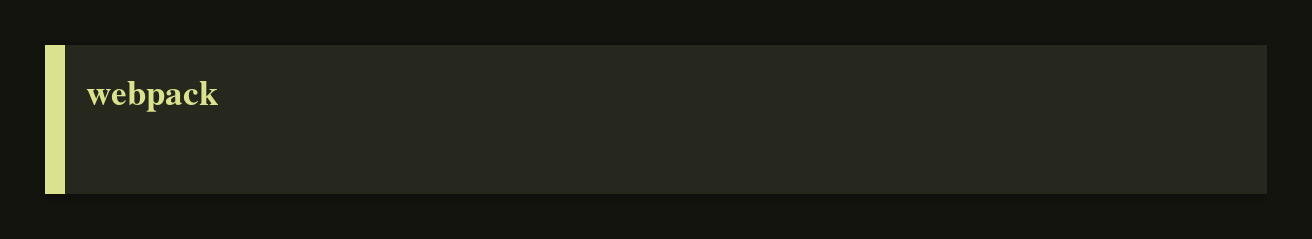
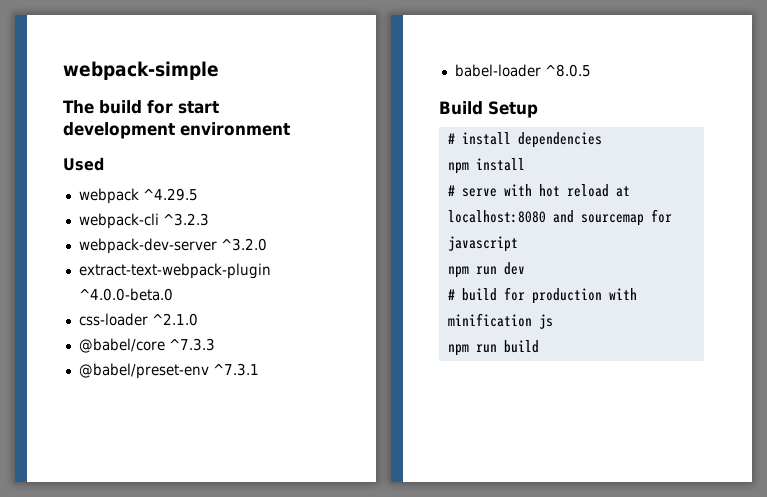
[86,81,218,112] webpack -> [63,61,219,80] [63,100,219,114] [63,122,290,139] [63,157,104,171] [78,188,198,204] [78,213,209,229] [78,238,267,254] [78,263,271,279] [78,288,173,301] [78,313,198,326] [78,338,215,353] [78,363,259,379] [454,64,591,77] [439,101,538,118] [447,132,602,148] [447,158,525,174] [447,184,630,197] [447,209,672,226] [447,236,518,252] [447,262,525,278] [447,287,637,304] [447,313,553,329] [447,340,539,356] webpack-simple // The build for start development environment // Used // webpack ^4.29.5 // webpack-cli ^3.2.3 // webpack-dev-server ^3.2.0 // extract-text-webpack-plugin ^4.0.0-beta.0 // css-loader ^2.1.0 // @babel/core ^7.3.3 // @babel/preset-env ^7.3.1 // babel-loader ^8.0.5 // Build Setup // # install dependencies // npm install // # serve with hot reload at localhost:8080 and sourcemap for javascript // npm run dev // # build for production with minification js // npm run build

